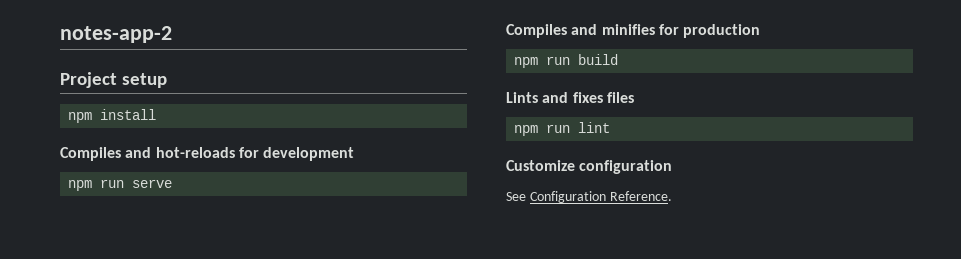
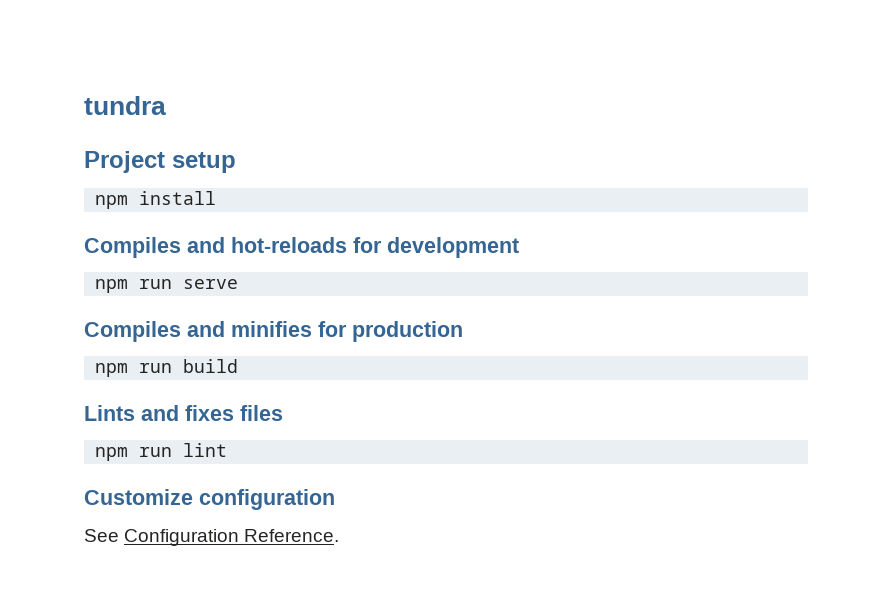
[60,26,172,43] notes-app-2 -> [84,96,166,115] tundra

